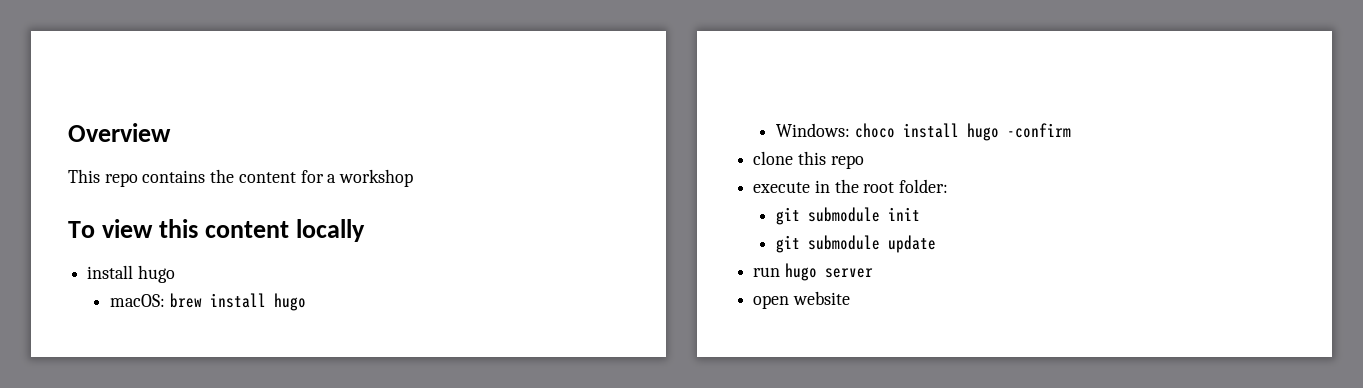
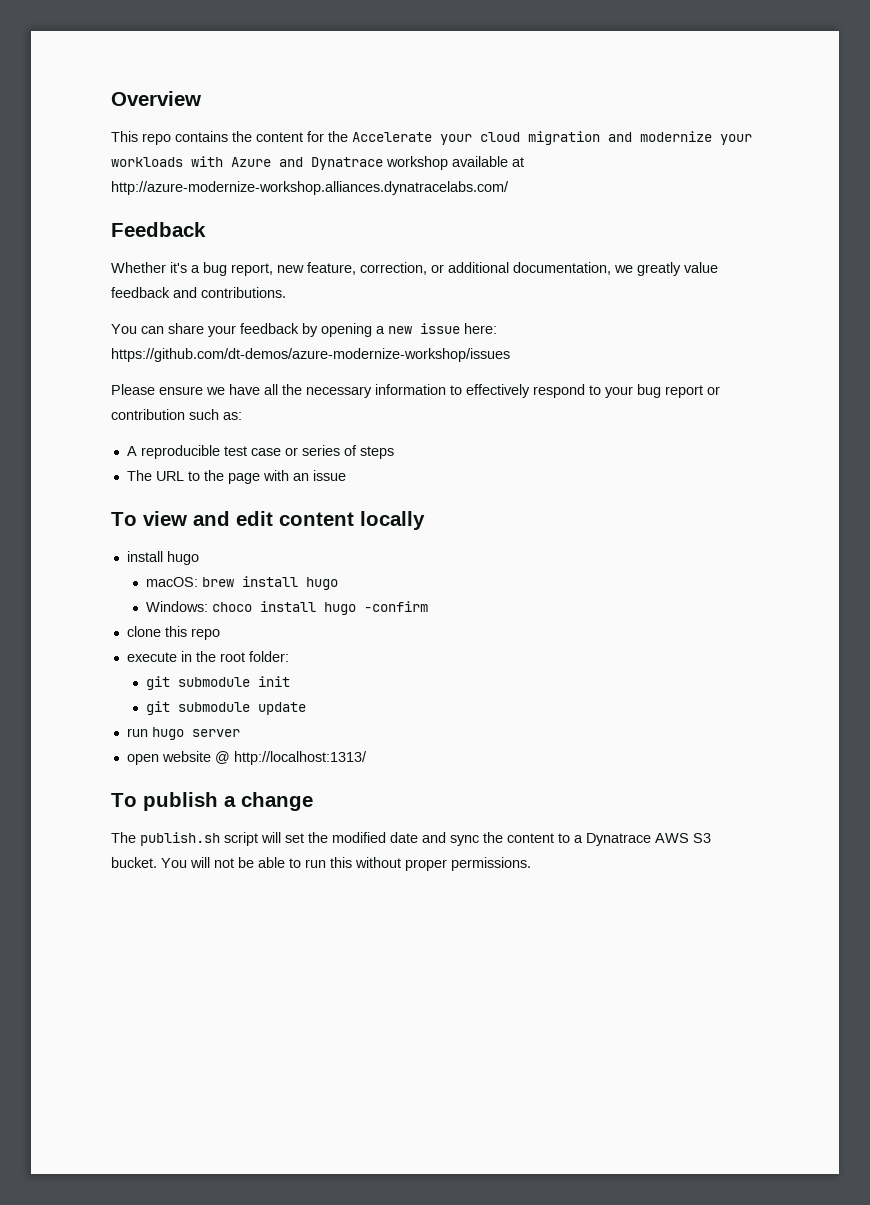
[327,169,414,187] a workshop -> [328,131,752,145] [111,156,524,170] [111,181,509,195] [111,222,206,237] [111,262,718,276] [111,287,286,298] [111,323,497,337] [111,348,510,362] [111,384,720,398] [111,409,242,420] [126,445,394,459] [126,470,346,484] the Accelerate your cloud migration and modernize your workloads with Azure and Dynatrace workshop available at http://azure-modernize-workshop.alliances.dynatracelabs.com/ // Feedback // Whether it's a bug report, new feature, correction, or additional documentation, we greatly value feedback and contributions. // You can share your feedback by opening a new issue here: https://github.com/dt-demos/azure-modernize-workshop/issues // Please ensure we have all the necessary information to effectively respond to your bug report or contribution such as: // A reproducible test case or series of steps // The URL to the page with an issue
[158,219,198,238] this -> [193,511,273,526] and edit
(850, 298) none -> [214,751,367,765] [111,792,313,811] [111,832,711,846] [111,857,531,871] @ http://localhost:1313/ // To publish a change // The publish.sh script will set the modified date and sync the content to a Dynatrace AWS S3 bucket. You will not be able to run this without proper permissions.

